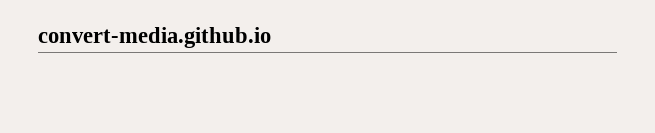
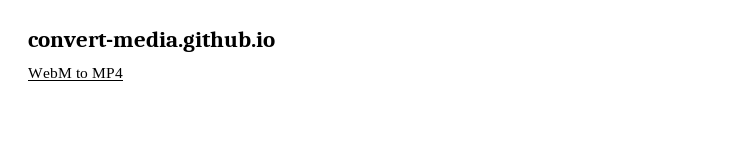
(271, 37) none -> [28,68,124,78] // WebM to MP4

